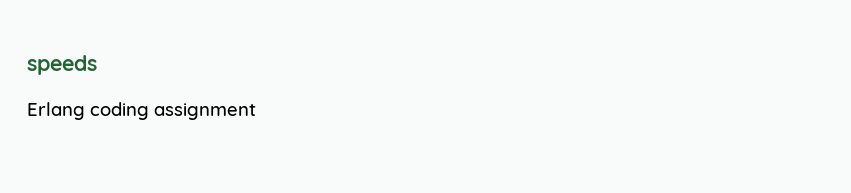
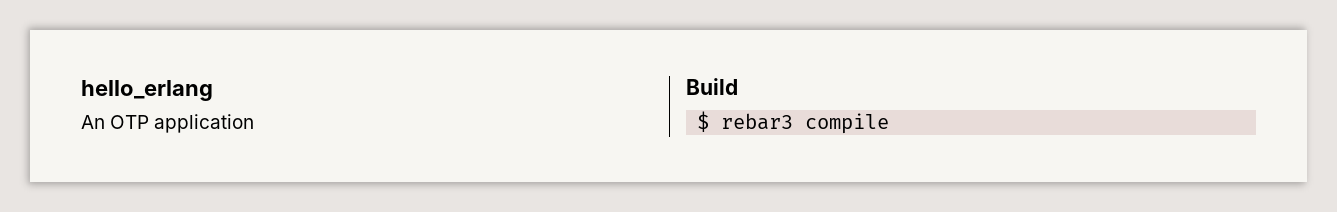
[27,55,97,75] [27,102,256,120] speeds // Erlang coding assignment -> [81,80,213,101] [81,114,255,133] [686,78,738,95] [697,111,890,134] hello_erlang // An OTP application // Build // $ rebar3 compile

